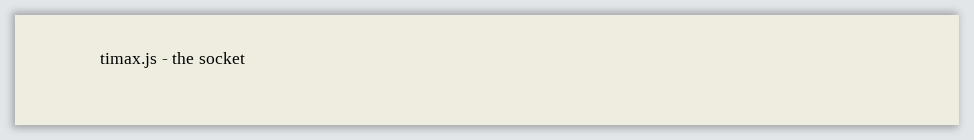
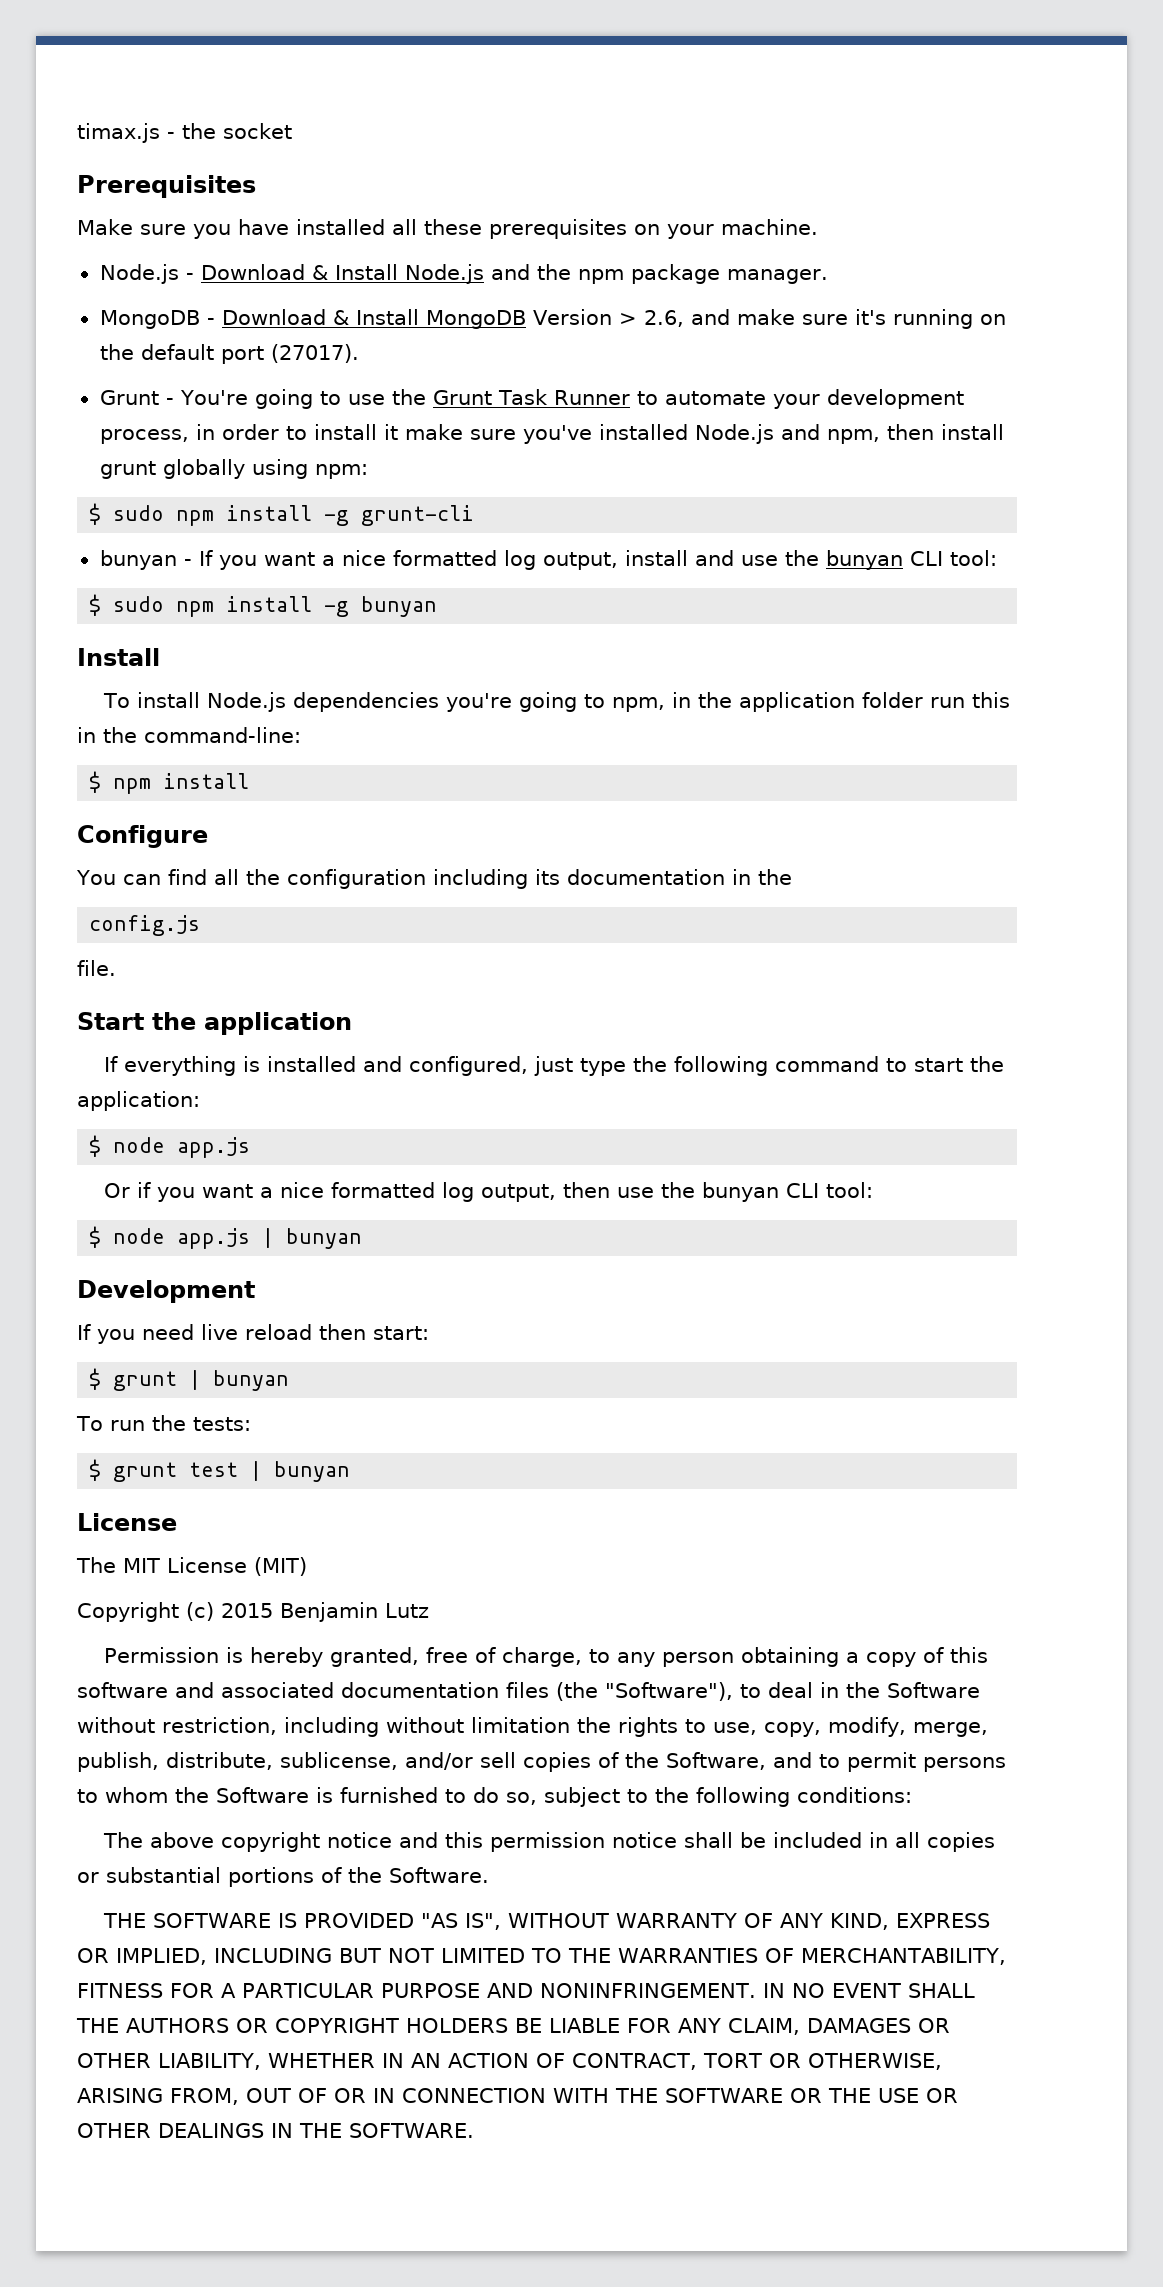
(246, 58) none -> [77,175,256,198] [77,219,818,239] [99,264,828,284] [99,309,1006,329] [99,344,359,364] [99,389,965,409] [99,424,1004,444] [99,459,368,479] [89,503,475,526] [99,550,997,570] [89,594,438,617] [77,648,160,666] [103,692,1010,712] [77,727,301,743] [89,771,250,794] [77,825,208,848] [76,869,792,889] [89,915,201,936] [77,960,116,976] [77,1012,352,1035] [104,1056,1005,1076] [77,1091,200,1111] [89,1135,251,1158] [104,1182,874,1202] [89,1226,363,1249] [77,1280,255,1303] [77,1324,429,1344] [89,1368,290,1391] [76,1415,251,1431] [89,1459,351,1482] [77,1513,177,1531] [76,1557,307,1576] [77,1602,429,1622] [104,1647,989,1667] [77,1682,980,1701] [77,1717,988,1737] [77,1752,1006,1772] [77,1787,912,1807] [103,1832,996,1852] [77,1867,489,1887] [103,1913,990,1930] [77,1948,1006,1965] [77,1983,975,1998] [76,2018,950,2035] [77,2053,942,2070] [77,2088,958,2105] [77,2123,474,2138] // Prerequisites // Make sure you have installed all these prerequisites on your machine. // Node.js - Download & Install Node.js and the npm package manager. // MongoDB - Download & Install MongoDB Version > 2.6, and make sure it's running on the default port (27017). // Grunt - You're going to use the Grunt Task Runner to automate your development process, in order to install it make sure you've installed Node.js and npm, then install grunt globally using npm: // $ sudo npm install -g grunt-cli // bunyan - If you want a nice formatted log output, install and use the bunyan CLI tool: // $ sudo npm install -g bunyan // Install // To install Node.js dependencies you're going to npm, in the application folder run this in the command-line: // $ npm install // Configure // You can find all the configuration including its documentation in the // config.js // file. // Start the application // If everything is installed and configured, just type the following command to start the application: // $ node app.js // Or if you want a nice formatted log output, then use the bunyan CLI tool: // $ node app.js | bunyan // Development // If you need live reload then start: // $ grunt | bunyan // To run the tests: // $ grunt test | bunyan // License // The MIT License (MIT) // Copyright (c) 2015 Benjamin Lutz // Permission is hereby granted, free of charge, to any person obtaining a copy of this software and associated documentation files (the "Software"), to deal in the Software without restriction, including without limitation the rights to use, copy, modify, merge, publish, distribute, sublicense, and/or sell copies of the Software, and to permit persons to whom the Software is furnished to do so, subject to the following conditions: // The above copyright notice and this permission notice shall be included in all copies or substantial portions of the Software. // THE SOFTWARE IS PROVIDED "AS IS", WITHOUT WARRANTY OF ANY KIND, EXPRESS OR IMPLIED, INCLUDING BUT NOT LIMITED TO THE WARRANTIES OF MERCHANTABILITY, FITNESS FOR A PARTICULAR PURPOSE AND NONINFRINGEMENT. IN NO EVENT SHALL THE AUTHORS OR COPYRIGHT HOLDERS BE LIABLE FOR ANY CLAIM, DAMAGES OR OTHER LIABILITY, WHETHER IN AN ACTION OF CONTRACT, TORT OR OTHERWISE, ARISING FROM, OUT OF OR IN CONNECTION WITH THE SOFTWARE OR THE USE OR OTHER DEALINGS IN THE SOFTWARE.

